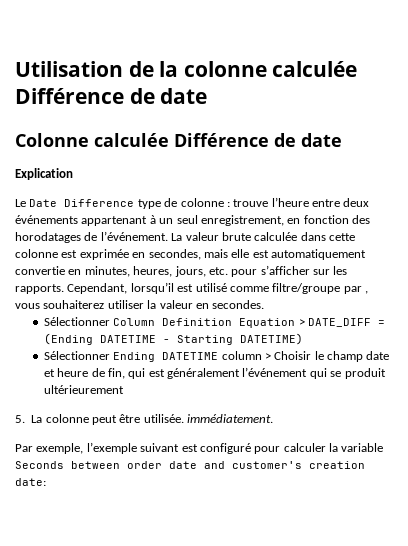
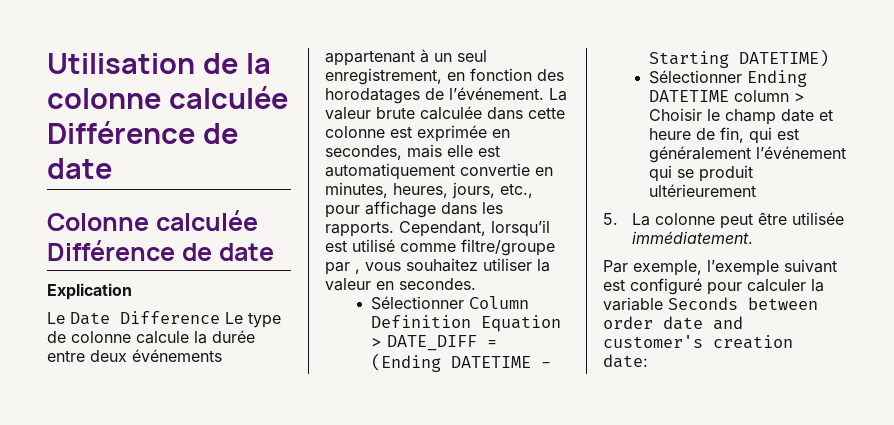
(135, 203) none -> [225,312,243,324] Le
[226,197,309,207] : trouve l’heure -> [136,330,255,344] calcule la durée
[208,265,330,277] etc. pour s’afficher sur -> [500,183,533,198] [325,201,477,218] etc., pour affichage dans
[43,300,105,309] souhaiterez -> [406,258,478,272] souhaitez
[143,414,184,423] utilisée. -> [791,212,844,225] utilisée

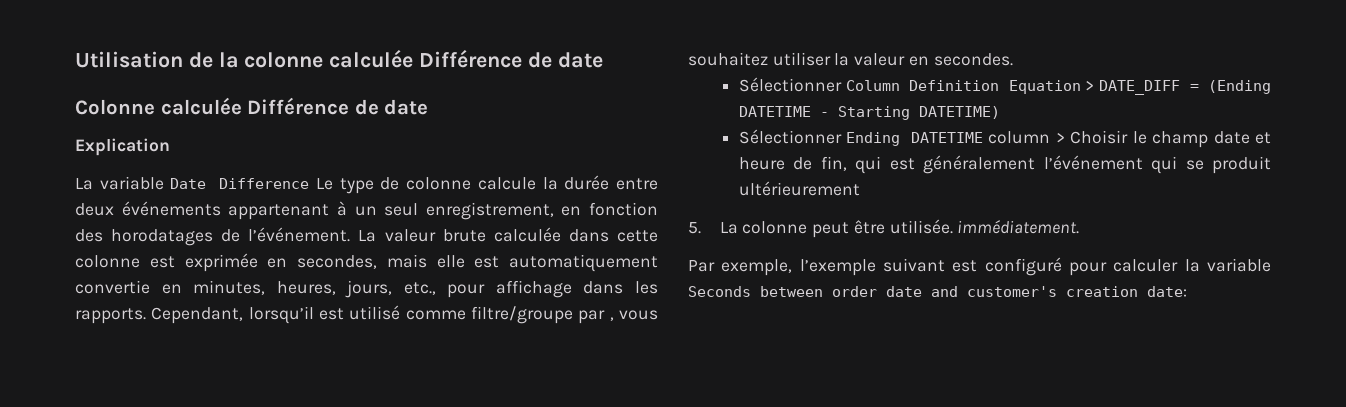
[47,312,65,324] Le -> [75,176,164,190] La variable
[791,212,844,225] utilisée -> [889,219,953,234] utilisée.

